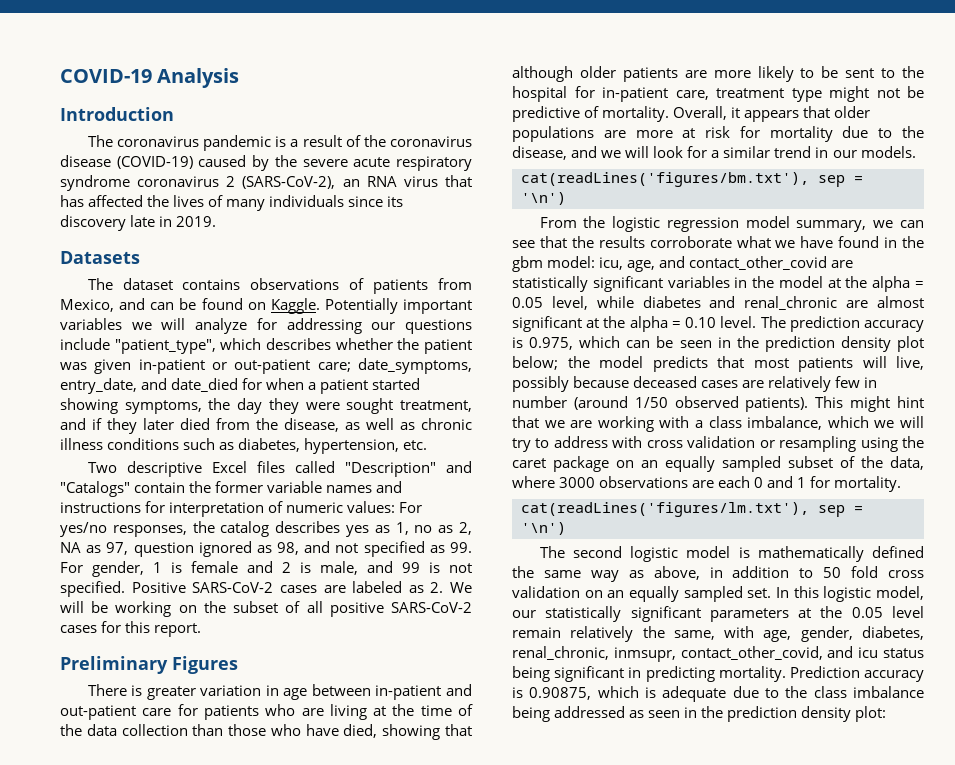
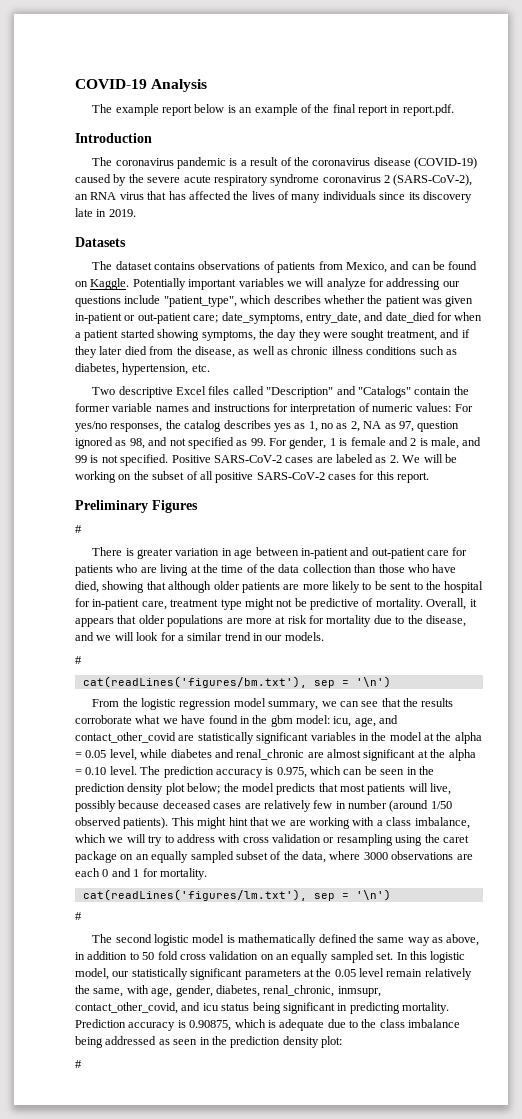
(240, 78) none -> [92,104,454,116] // The example report below is an example of the final report in report.pdf.
(238, 665) none -> [75,525,82,533] // #
(916, 152) none -> [75,656,82,664] // #
(566, 528) none -> [75,912,82,920] // #
(887, 714) none -> [75,1060,82,1068] // #

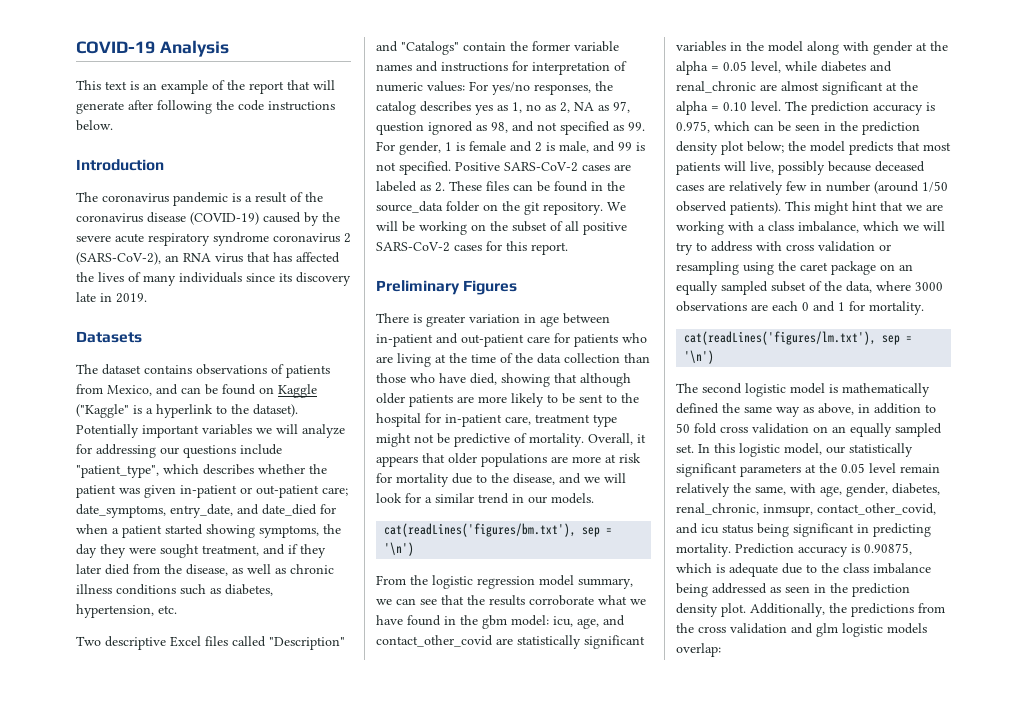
[92,104,225,116] The example report below -> [76,80,127,90] This text
[332,104,454,116] final report in report.pdf. -> [249,80,335,94] [76,100,335,114] [76,120,113,131] report that will generate after following the code instructions below.
[90,278,130,290] Kaggle. -> [278,384,317,398] [76,404,298,418] Kaggle ("Kaggle" is a hyperlink to the dataset).
(399, 459) none -> [449,181,625,192] [376,201,603,215] These files can be found in the source_data folder on the git repository.
[75,525,82,533] // # -> (518, 287) none
[75,656,82,664] // # -> (594, 498) none
(422, 736) none -> [807,41,912,55] along with gender
[75,912,82,920] // # -> (715, 357) none
[321,1036,342,1048] [75,1060,82,1068] plot: // # -> [721,603,945,617] [676,623,927,637] [676,643,721,657] plot. Additionally, the predictions from the cross validation and glm logistic models overlap:

